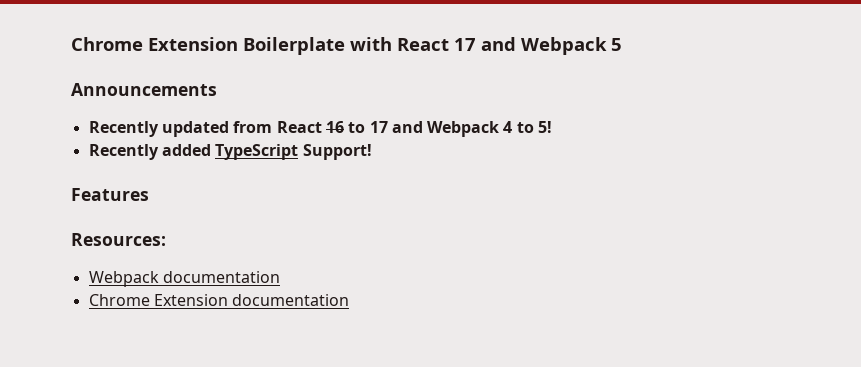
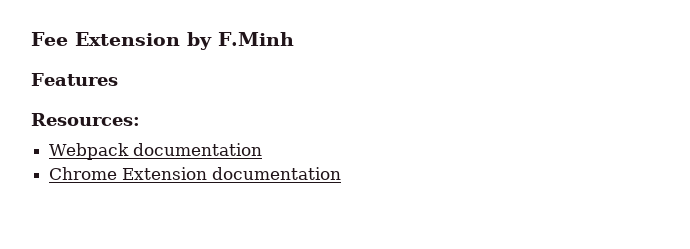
[71,37,622,55] [71,83,217,96] [88,121,553,137] [88,144,372,160] Chrome Extension Boilerplate with React 17 and Webpack 5 // Announcements // Recently updated from React 16 to 17 and Webpack 4 to 5! // Recently added TypeScript Support! -> [31,32,294,50] Fee Extension by F.Minh

